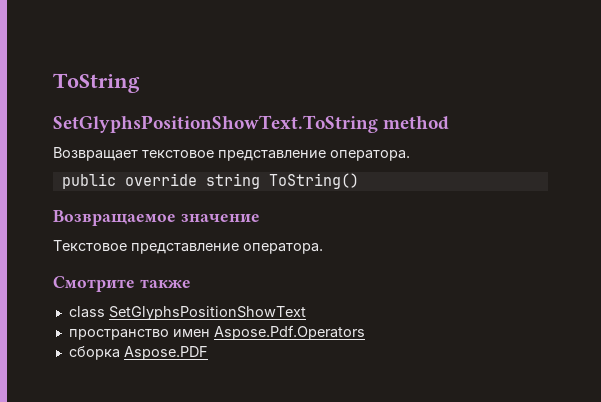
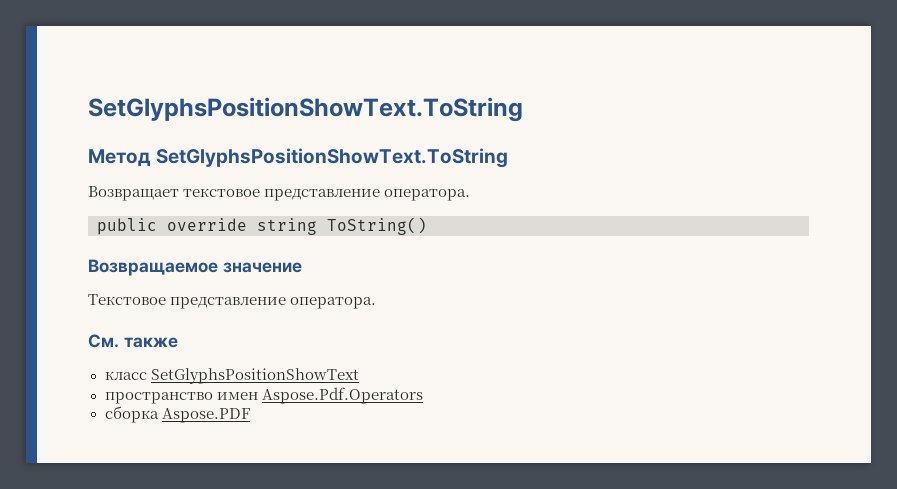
[53,73,140,93] [53,115,450,133] ToString // SetGlyphsPositionShowText.ToString method -> [88,97,523,122] [88,148,509,168] SetGlyphsPositionShowText.ToString // Метод SetGlyphsPositionShowText.ToString
[53,276,135,292] Смотрите -> [88,334,119,348] См.
[68,306,105,318] class -> [104,371,147,380] класс

